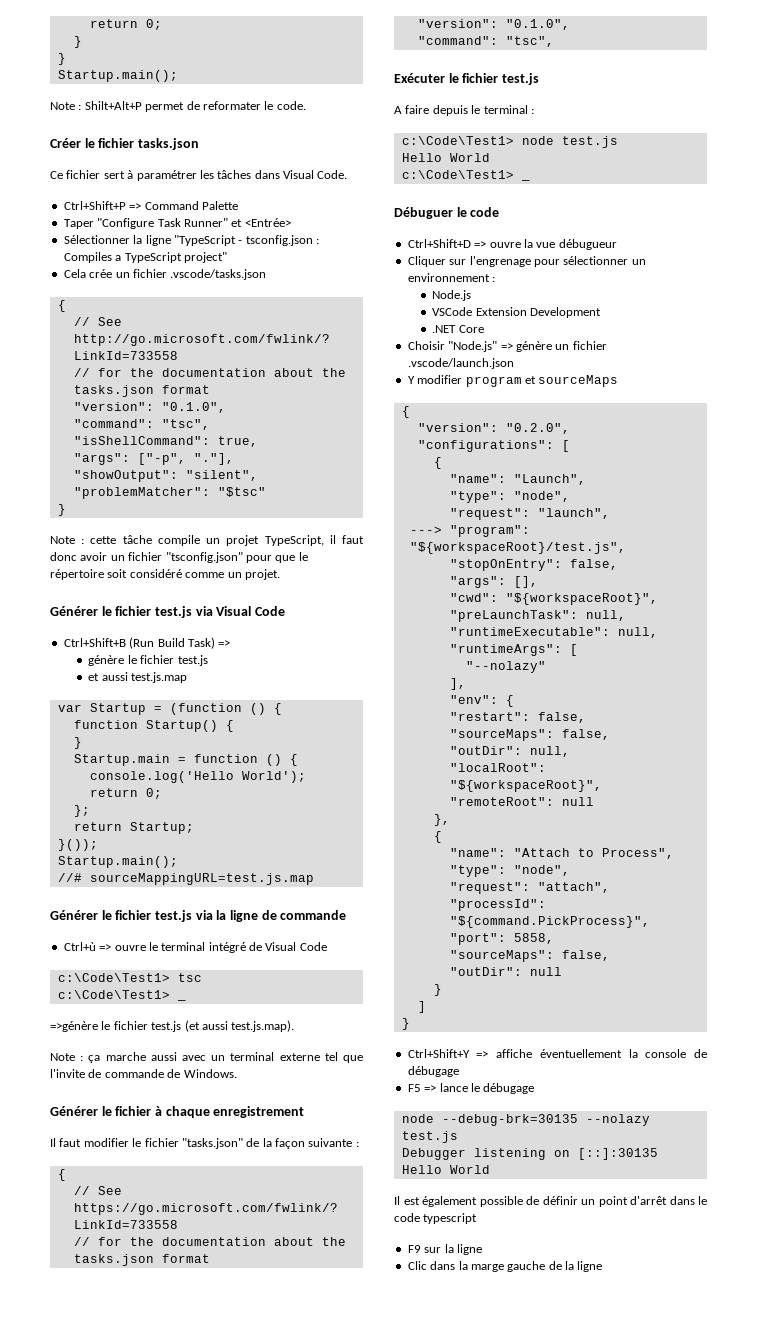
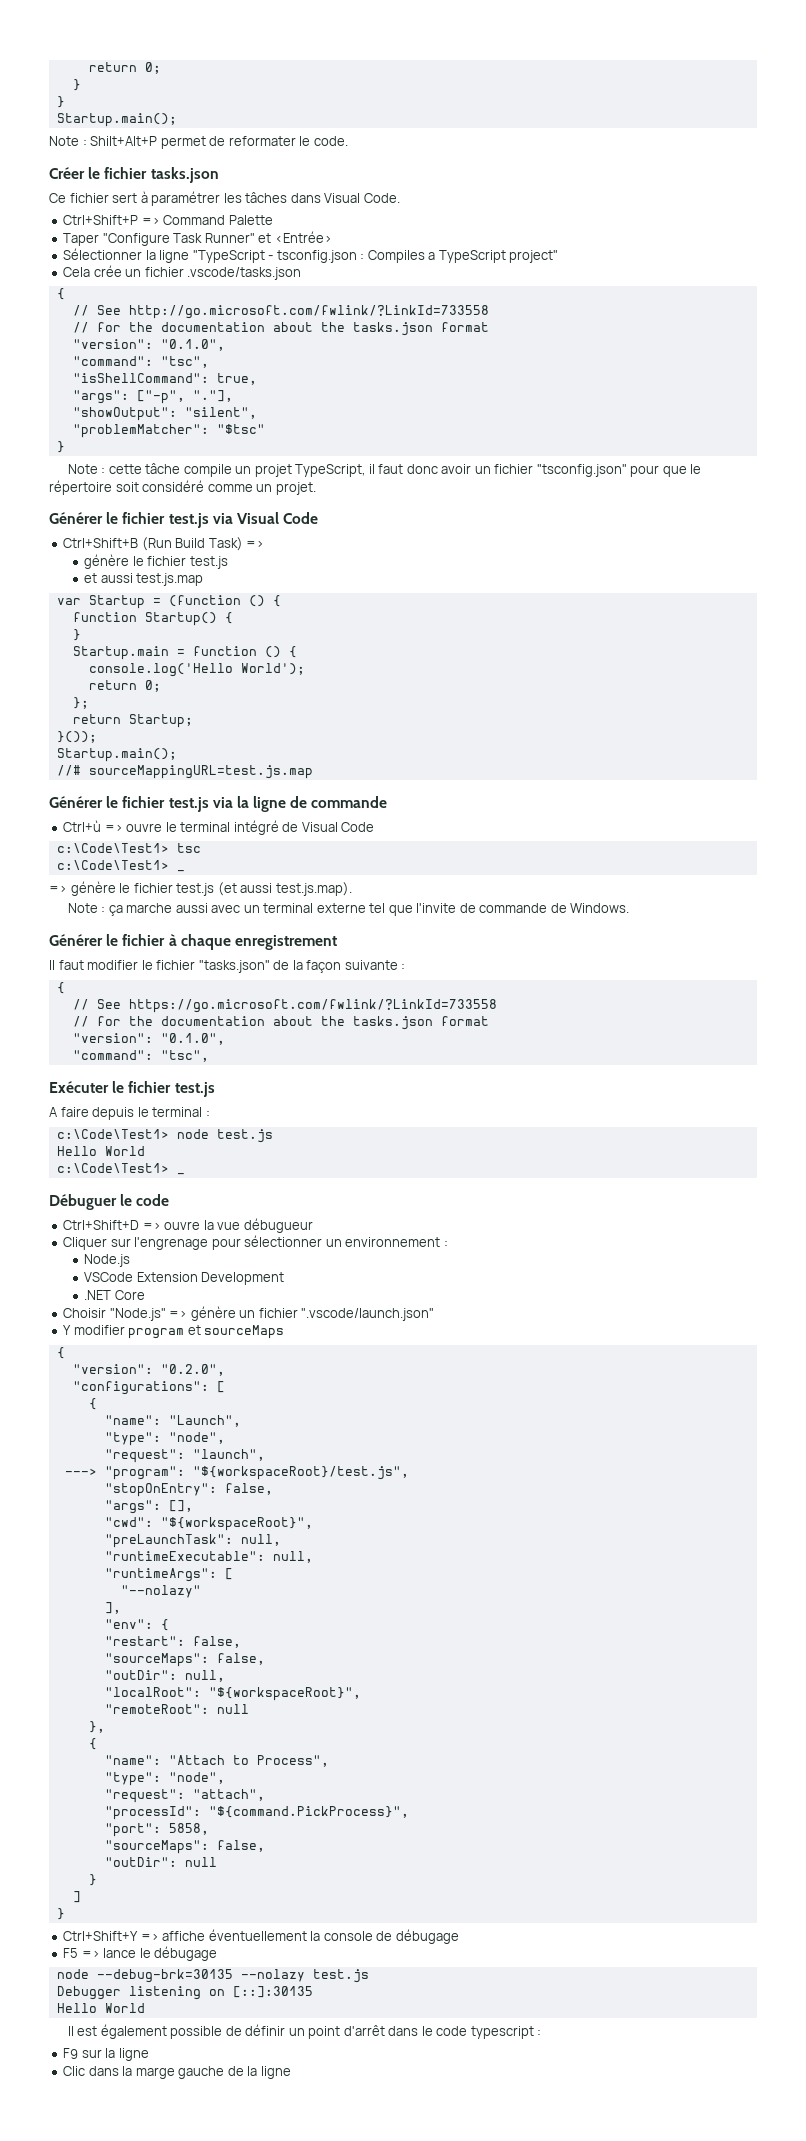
[50,1021,98,1032] =>génère -> [49,881,116,896] => génère
[407,358,514,369] .vscode/launch.json -> [301,1308,435,1321] ".vscode/launch.json"
(478, 1218) none -> [537,2029,542,2036] :

